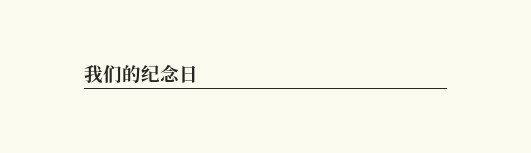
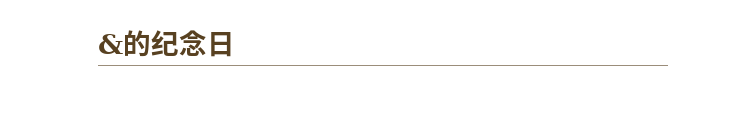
[84,65,122,84] 我们 -> [98,34,123,54] &

